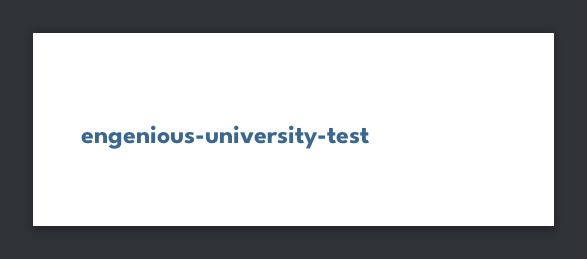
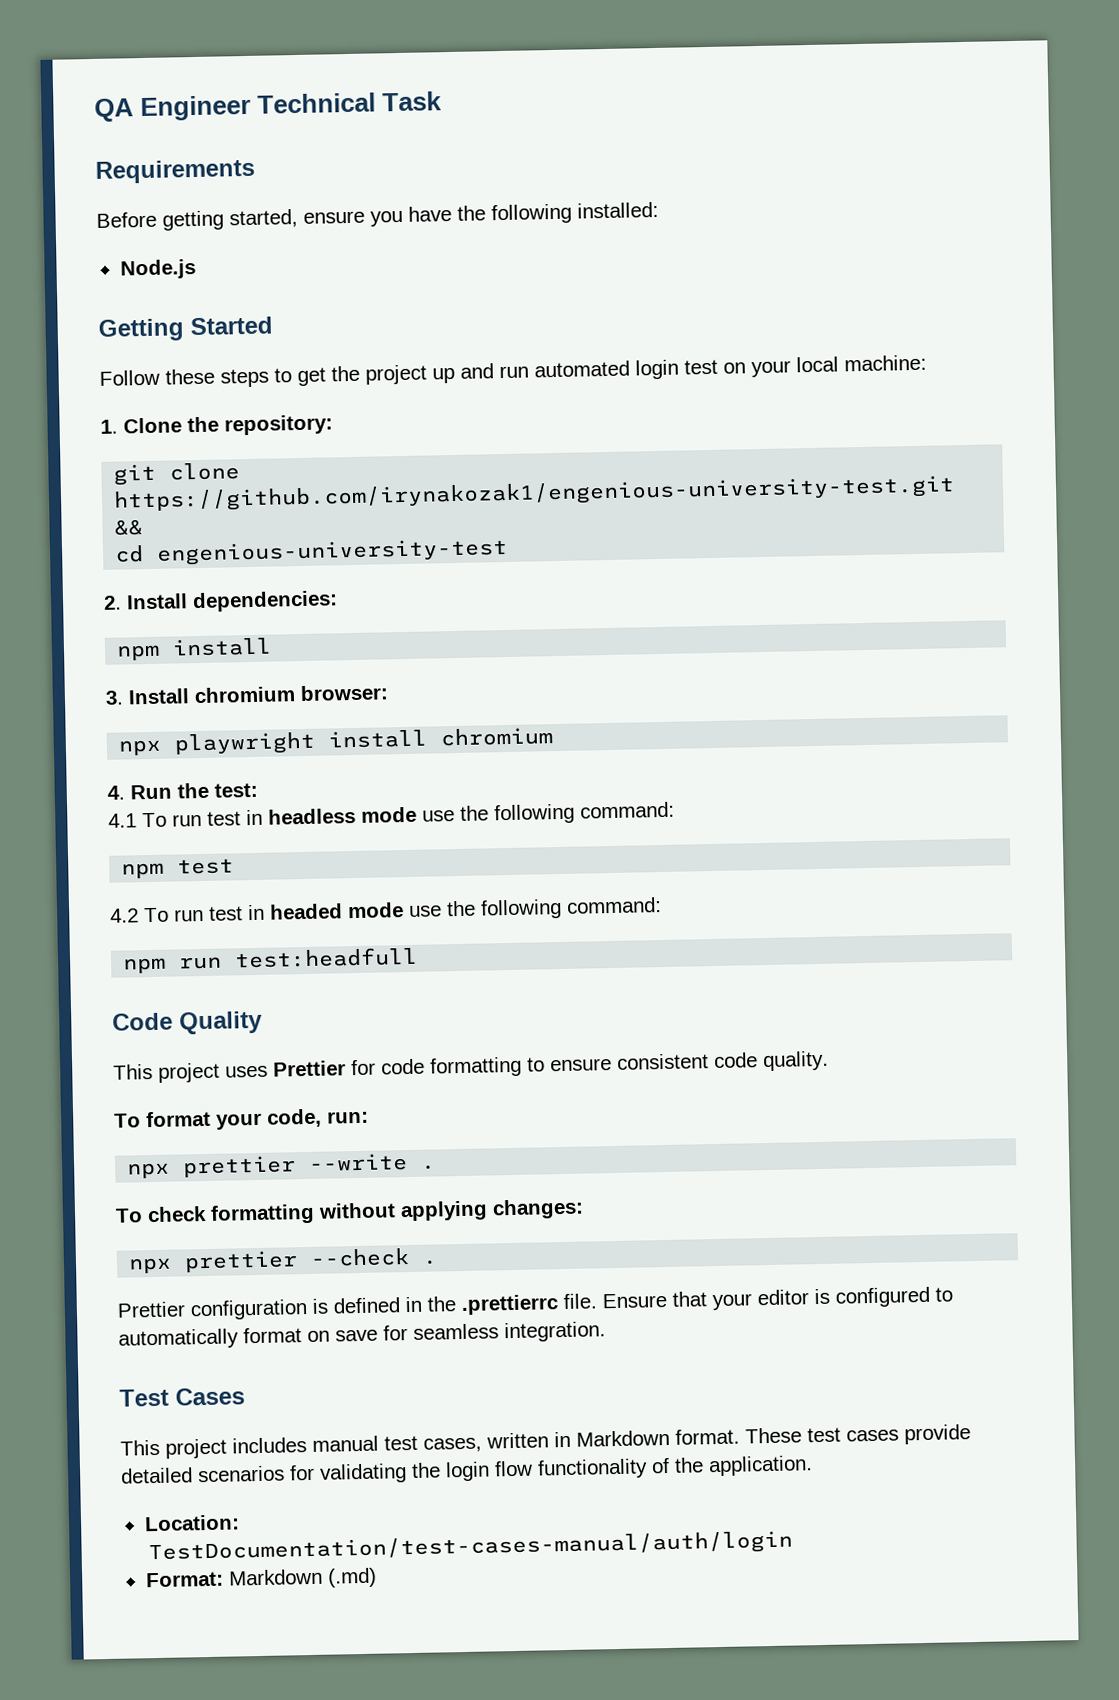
[81,125,370,149] engenious-university-test -> [94,91,443,122] [95,158,255,184] [96,201,659,231] [119,259,196,280] [98,316,273,342] [99,354,927,388] [100,414,333,436] [113,462,241,486] [113,475,956,513] [114,519,144,536] [114,537,509,566] [103,590,338,613] [116,637,273,661] [105,684,389,705] [118,727,554,756] [107,782,258,800] [108,801,675,828] [121,858,235,879] [110,897,662,923] [123,946,419,974] [112,1010,263,1035] [113,1050,829,1083] [114,1108,369,1130] [127,1153,437,1179] [115,1198,584,1225] [128,1248,439,1274] [117,1286,953,1321] [118,1321,606,1350] [119,1387,245,1407] [120,1424,971,1459] [121,1455,813,1484] [143,1514,240,1532] [147,1530,793,1565] [145,1567,377,1588] QA Engineer Technical Task // Requirements // Before getting started, ensure you have the following installed: // Node.js // Getting Started // Follow these steps to get the project up and run automated login test on your local machine: // 1. Clone the repository: // git clone https://github.com/irynakozak1/engenious-university-test.git && // cd engenious-university-test // 2. Install dependencies: // npm install // 3. Install chromium browser: // npx playwright install chromium // 4. Run the test: // 4.1 To run test in headless mode use the following command: // npm test // 4.2 To run test in headed mode use the following command: // npm run test:headfull // Code Quality // This project uses Prettier for code formatting to ensure consistent code quality. // To format your code, run: // npx prettier --write . // To check formatting without applying changes: // npx prettier --check . // Prettier configuration is defined in the .prettierrc file. Ensure that your editor is configured to automatically format on save for seamless integration. // Test Cases // This project includes manual test cases, written in Markdown format. These test cases provide detailed scenarios for validating the login flow functionality of the application. // Location: // TestDocumentation/test-cases-manual/auth/login // Format: Markdown (.md)

